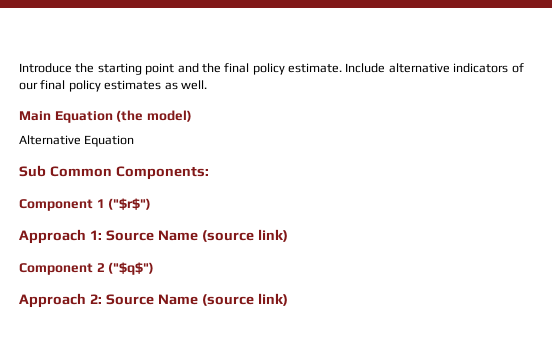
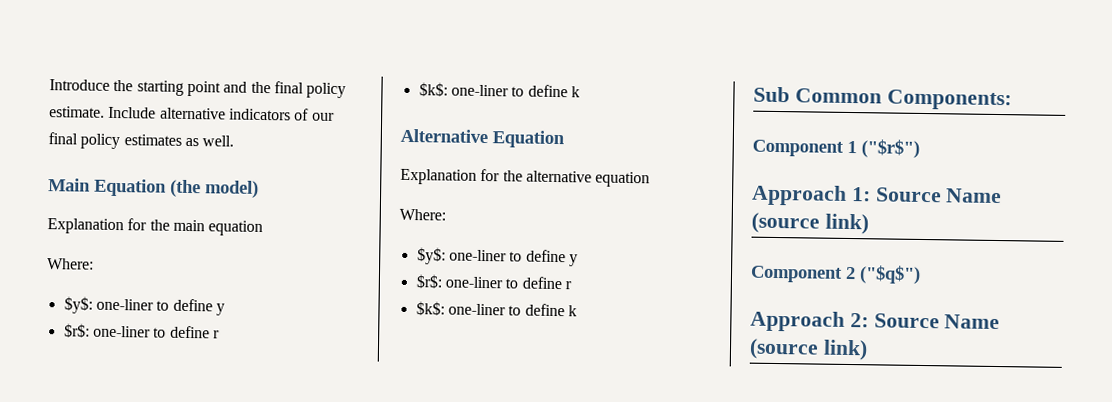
[19,135,135,147] Alternative Equation -> [47,218,264,237] [47,258,94,270] [63,296,225,316] [63,323,220,339] [418,82,580,98] [400,128,565,149] [400,168,651,188] [399,208,446,221] [416,247,578,267] [415,274,572,290] [415,301,577,317] Explanation for the main equation // Where: // $y$: one-liner to define y // $r$: one-liner to define r // $k$: one-liner to define k // Alternative Equation // Explanation for the alternative equation // Where: // $y$: one-liner to define y // $r$: one-liner to define r // $k$: one-liner to define k

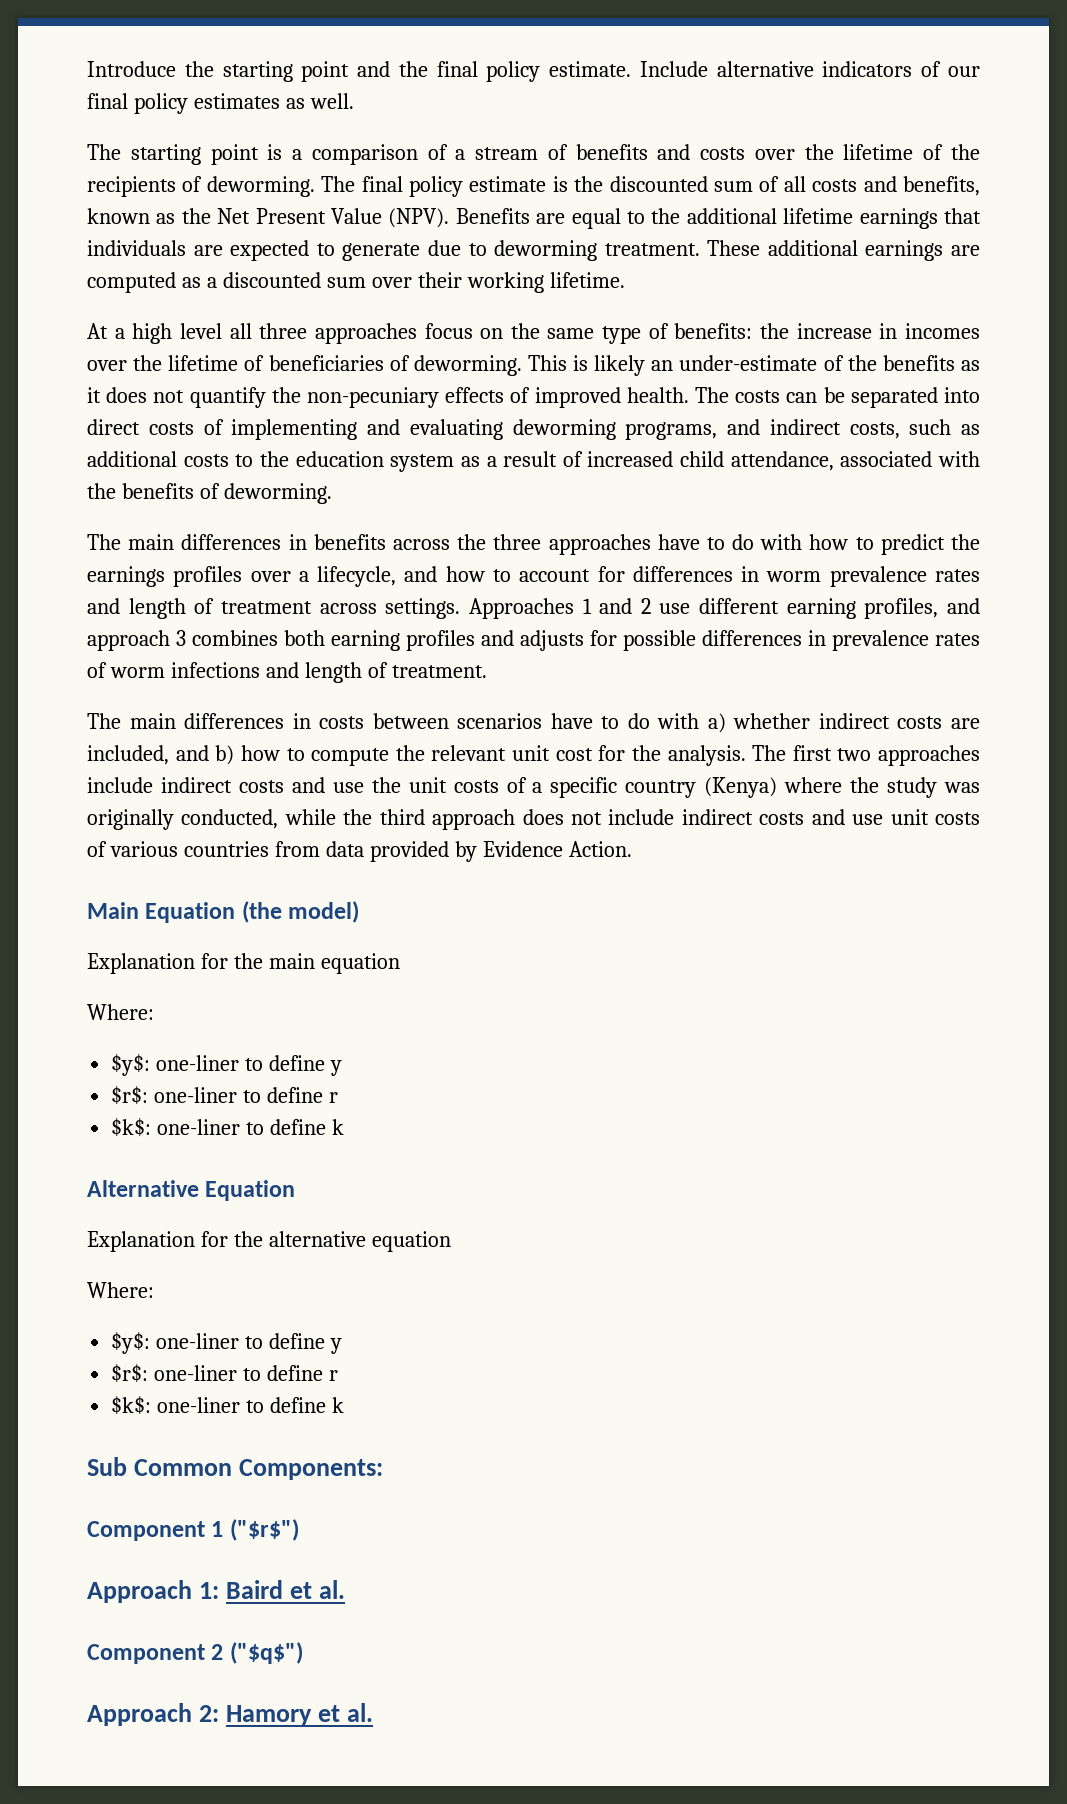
(235, 141) none -> [87,144,980,165] [87,176,980,197] [87,208,981,229] [87,240,981,261] [87,272,625,293] [87,323,980,344] [87,355,980,376] [87,387,981,408] [87,419,980,440] [87,451,980,472] [87,483,332,504] [87,534,980,555] [87,566,981,587] [87,598,980,619] [87,630,980,651] [87,662,487,683] [87,713,980,733] [87,745,980,766] [87,777,980,798] [87,809,981,830] [87,841,632,862] // The starting point is a comparison of a stream of benefits and costs over the lifetime of the recipients of deworming. The final policy estimate is the discounted sum of all costs and benefits, known as the Net Present Value (NPV). Benefits are equal to the additional lifetime earnings that individuals are expected to generate due to deworming treatment. These additional earnings are computed as a discounted sum over their working lifetime. // At a high level all three approaches focus on the same type of benefits: the increase in incomes over the lifetime of beneficiaries of deworming. This is likely an under-estimate of the benefits as it does not quantify the non-pecuniary effects of improved health. The costs can be separated into direct costs of implementing and evaluating deworming programs, and indirect costs, such as additional costs to the education system as a result of increased child attendance, associated with the benefits of deworming. // The main differences in benefits across the three approaches have to do with how to predict the earnings profiles over a lifecycle, and how to account for differences in worm prevalence rates and length of treatment across settings. Approaches 1 and 2 use different earning profiles, and approach 3 combines both earning profiles and adjusts for possible differences in prevalence rates of worm infections and length of treatment. // The main differences in costs between scenarios have to do with a) whether indirect costs are included, and b) how to compute the relevant unit cost for the analysis. The first two approaches include indirect costs and use the unit costs of a specific country (Kenya) where the study was originally conducted, while the third approach does not include indirect costs and use unit costs of various countries from data provided by Evidence Action.
[875,187,1003,204] [751,212,869,235] Source Name (source link) -> [225,1580,345,1599] Baird et al.
[873,313,1001,330] [749,338,868,361] Source Name (source link) -> [225,1703,373,1726] Hamory et al.

